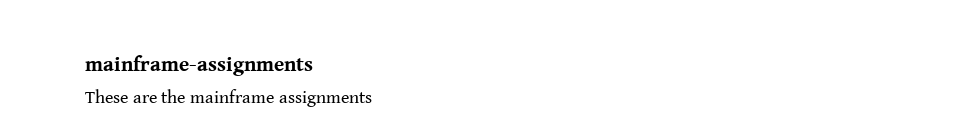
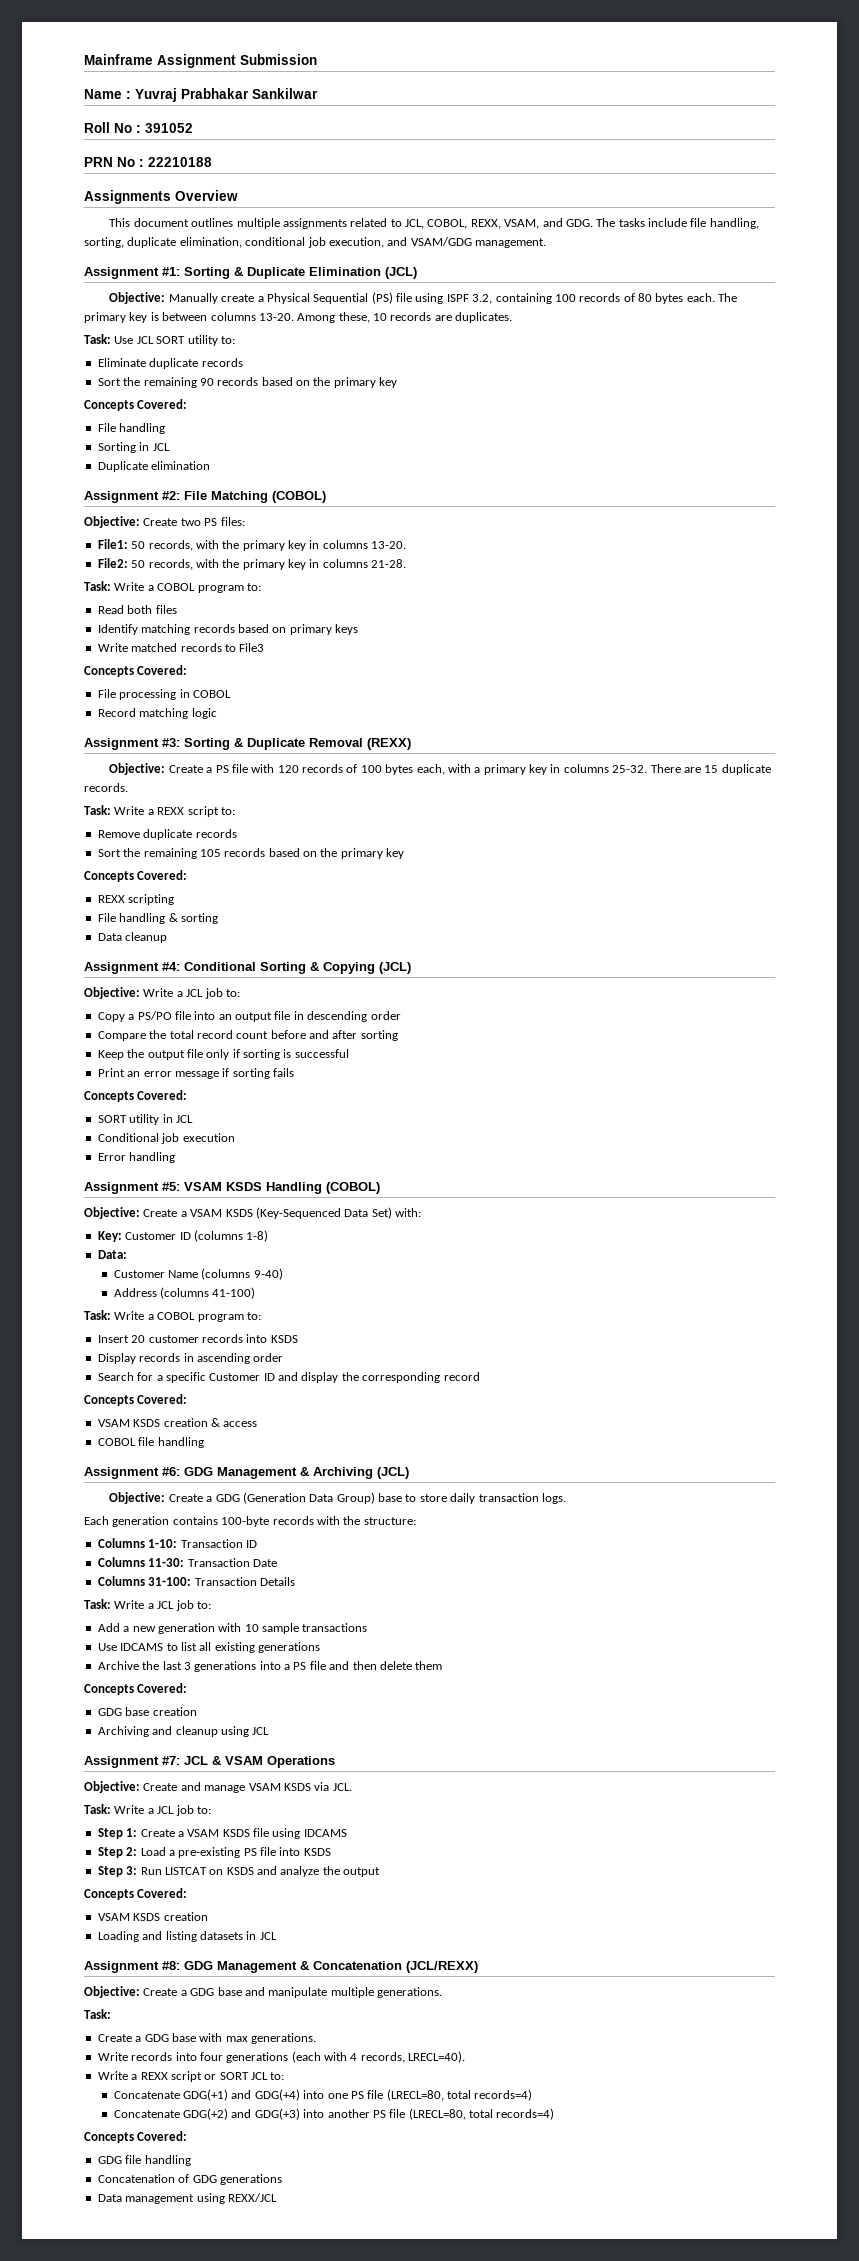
[85,55,313,76] [85,89,372,107] mainframe-assignments // These are the mainframe assignments -> [84,54,317,68] [84,88,318,102] [84,122,193,133] [84,157,212,167] [84,190,238,204] [109,218,759,229] [84,237,546,248] [84,267,417,279] [109,292,738,304] [84,312,513,323] [84,334,235,346] [97,358,243,369] [97,377,398,388] [84,399,188,411] [97,423,166,434] [97,442,170,453] [97,461,211,472] [84,491,326,503] [84,516,245,528] [97,539,407,551] [97,558,407,570] [84,581,261,593] [97,605,177,614] [97,624,358,635] [97,643,265,652] [84,665,188,677] [97,689,231,700] [97,708,217,719] [84,738,411,750] [109,763,771,775] [84,783,128,792] [84,805,235,817] [97,829,237,840] [97,848,405,859] [84,870,188,882] [97,894,175,905] [97,913,218,924] [97,932,168,943] [84,962,411,974] [84,987,240,999] [97,1011,401,1022] [97,1030,398,1041] [97,1049,349,1060] [97,1068,294,1079] [84,1090,188,1102] [97,1114,193,1125] [97,1133,235,1144] [97,1152,176,1163] [84,1182,380,1194] [84,1207,421,1219] [97,1230,269,1242] [97,1250,127,1259] [113,1268,283,1280] [113,1287,256,1299] [84,1310,261,1322] [97,1334,298,1343] [97,1353,284,1364] [97,1372,480,1383] [84,1394,188,1406] [97,1418,258,1427] [97,1437,204,1448] [84,1467,409,1479] [109,1492,566,1504] [84,1516,416,1527] [97,1538,257,1548] [97,1557,277,1567] [97,1576,295,1586] [84,1599,211,1611] [97,1623,368,1634] [97,1642,320,1653] [97,1661,443,1672] [84,1683,188,1695] [97,1707,197,1716] [97,1726,270,1737] [84,1756,335,1768] [84,1781,352,1793] [84,1804,211,1816] [97,1828,347,1839] [97,1847,331,1858] [97,1866,381,1877] [84,1888,188,1900] [97,1912,208,1921] [97,1931,277,1942] [84,1961,478,1973] [84,1986,442,1998] [84,2009,111,2019] [97,2033,316,2044] [97,2051,466,2063] [97,2071,285,2082] [113,2089,533,2101] [113,2108,555,2120] [84,2131,188,2143] [97,2155,191,2166] [97,2174,282,2185] [97,2193,277,2204] Mainframe Assignment Submission // Name : Yuvraj Prabhakar Sankilwar // Roll No : 391052 // PRN No : 22210188 // Assignments Overview // This document outlines multiple assignments related to JCL, COBOL, REXX, VSAM, and GDG. The tasks include file handling, sorting, duplicate elimination, conditional job execution, and VSAM/GDG management. // Assignment #1: Sorting & Duplicate Elimination (JCL) // Objective: Manually create a Physical Sequential (PS) file using ISPF 3.2, containing 100 records of 80 bytes each. The primary key is between columns 13-20. Among these, 10 records are duplicates. // Task: Use JCL SORT utility to: // Eliminate duplicate records // Sort the remaining 90 records based on the primary key // Concepts Covered: // File handling // Sorting in JCL // Duplicate elimination // Assignment #2: File Matching (COBOL) // Objective: Create two PS files: // File1: 50 records, with the primary key in columns 13-20. // File2: 50 records, with the primary key in columns 21-28. // Task: Write a COBOL program to: // Read both files // Identify matching records based on primary keys // Write matched records to File3 // Concepts Covered: // File processing in COBOL // Record matching logic // Assignment #3: Sorting & Duplicate Removal (REXX) // Objective: Create a PS file with 120 records of 100 bytes each, with a primary key in columns 25-32. There are 15 duplicate records. // Task: Write a REXX script to: // Remove duplicate records // Sort the remaining 105 records based on the primary key // Concepts Covered: // REXX scripting // File handling & sorting // Data cleanup // Assignment #4: Conditional Sorting & Copying (JCL) // Objective: Write a JCL job to: // Copy a PS/PO file into an output file in descending order // Compare the total record count before and after sorting // Keep the output file only if sorting is successful // Print an error message if sorting fails // Concepts Covered: // SORT utility in JCL // Conditional job execution // Error handling // Assignment #5: VSAM KSDS Handling (COBOL) // Objective: Create a VSAM KSDS (Key-Sequenced Data Set) with: // Key: Customer ID (columns 1-8) // Data: // Customer Name (columns 9-40) // Address (columns 41-100) // Task: Write a COBOL program to: // Insert 20 customer records into KSDS // Display records in ascending order // Search for a specific Customer ID and display the corresponding record // Concepts Covered: // VSAM KSDS creation & access // COBOL file handling // Assignment #6: GDG Management & Archiving (JCL) // Objective: Create a GDG (Generation Data Group) base to store daily transaction logs. // Each generation contains 100-byte records with the structure: // Columns 1-10: Transaction ID // Columns 11-30: Transaction Date // Columns 31-100: Transaction Details // Task: Write a JCL job to: // Add a new generation with 10 sample transactions // Use IDCAMS to list all existing generations // Archive the last 3 generations into a PS file and then delete them // Concepts Covered: // GDG base creation // Archiving and cleanup using JCL // Assignment #7: JCL & VSAM Operations // Objective: Create and manage VSAM KSDS via JCL. // Task: Write a JCL job to: // Step 1: Create a VSAM KSDS file using IDCAMS // Step 2: Load a pre-existing PS file into KSDS // Step 3: Run LISTCAT on KSDS and analyze the output // Concepts Covered: // VSAM KSDS creation // Loading and listing datasets in JCL // Assignment #8: GDG Management & Concatenation (JCL/REXX) // Objective: Create a GDG base and manipulate multiple generations. // Task: // Create a GDG base with max generations. // Write records into four generations (each with 4 records, LRECL=40). // Write a REXX script or SORT JCL to: // Concatenate GDG(+1) and GDG(+4) into one PS file (LRECL=80, total records=4) // Concatenate GDG(+2) and GDG(+3) into another PS file (LRECL=80, total records=4) // Concepts Covered: // GDG file handling // Concatenation of GDG generations // Data management using REXX/JCL

